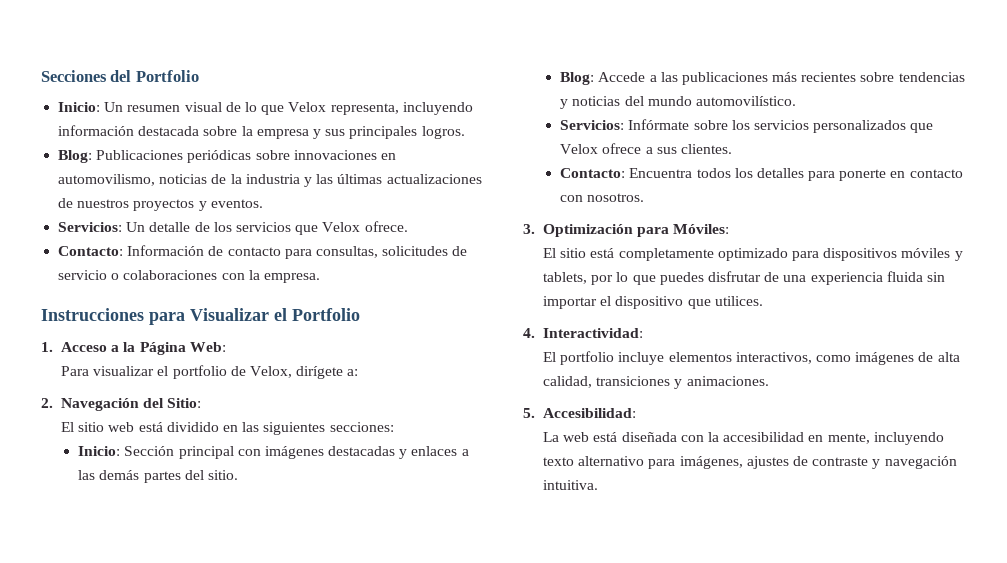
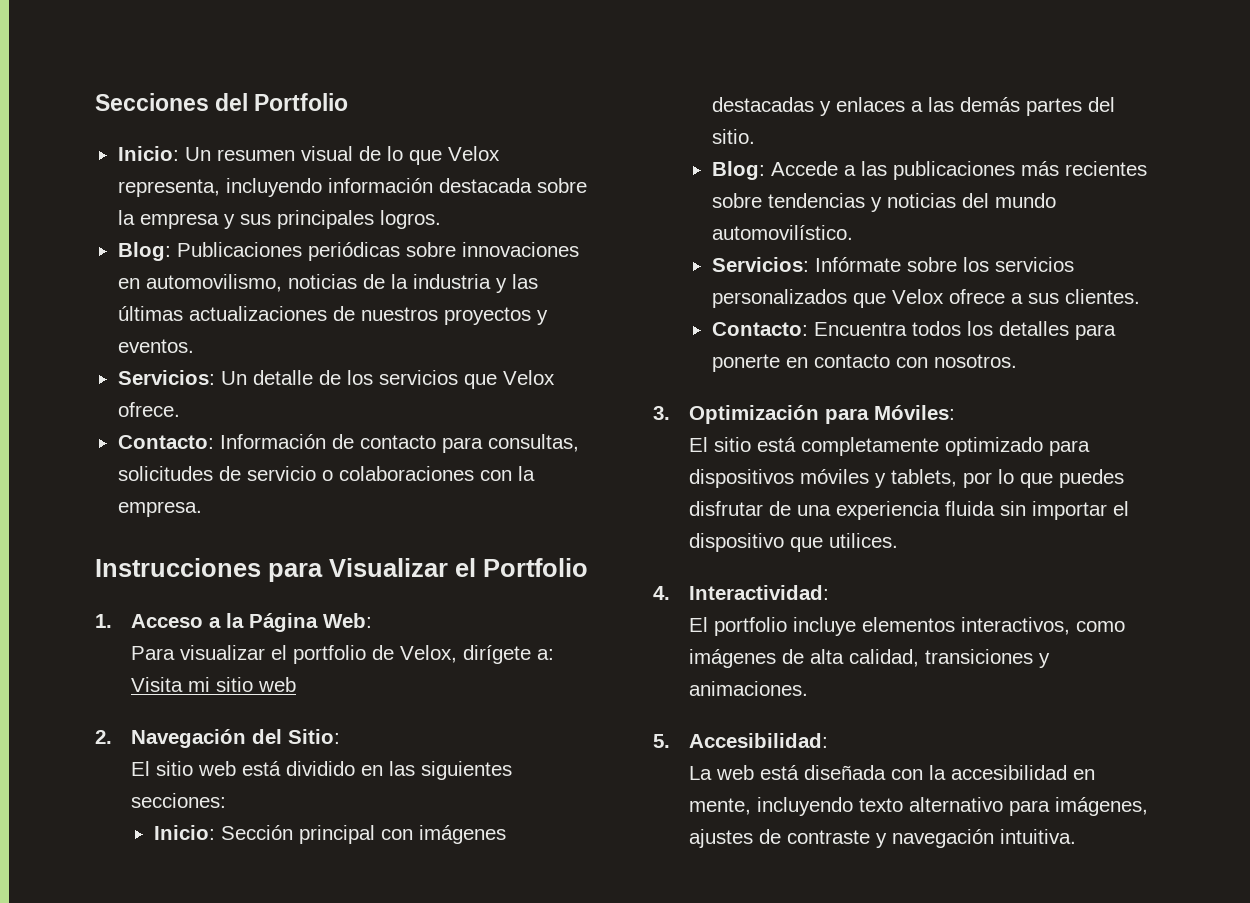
(359, 372) none -> [131,677,297,692] Visita mi sitio web

